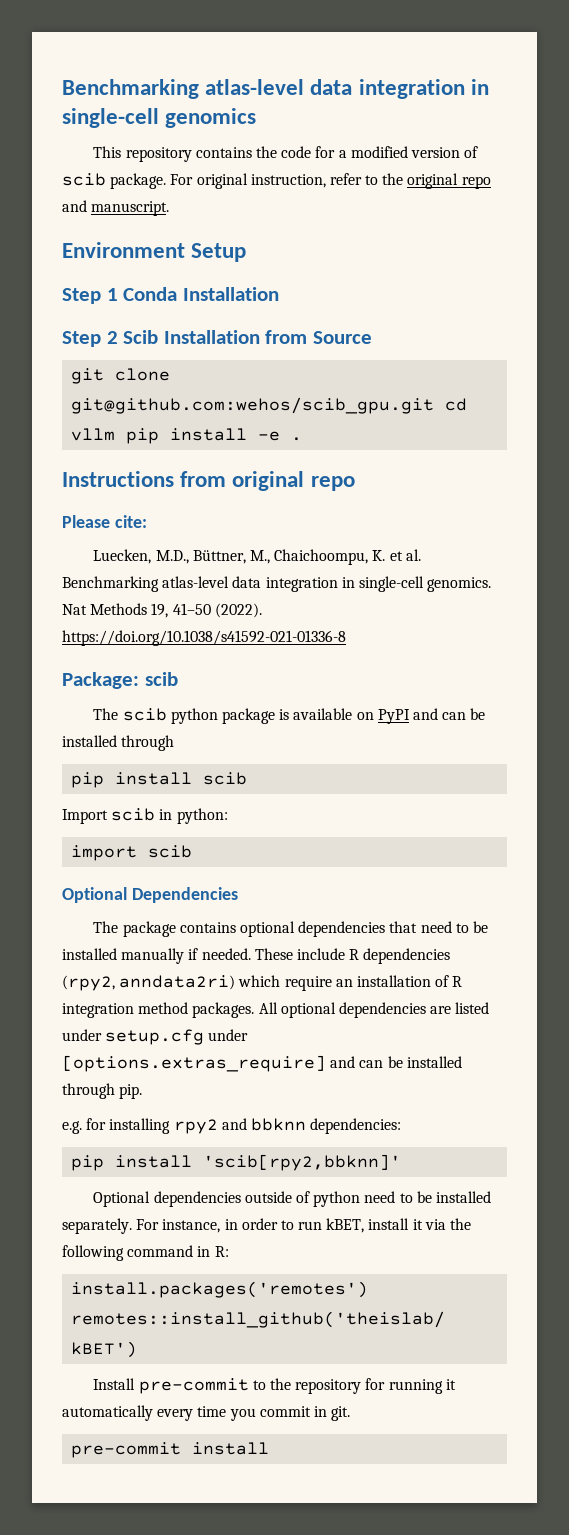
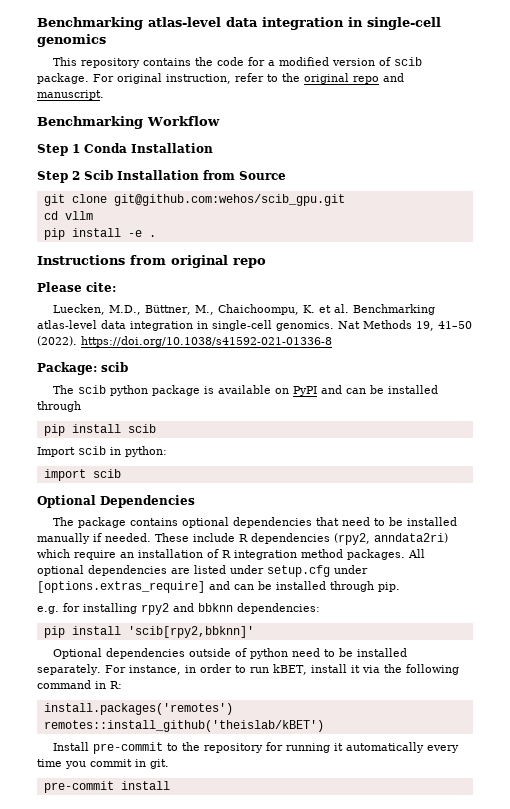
[62,242,247,262] Environment Setup -> [37,116,220,129] Benchmarking Workflow
(435, 405) none -> (345, 200) //
(116, 434) none -> (93, 215) //

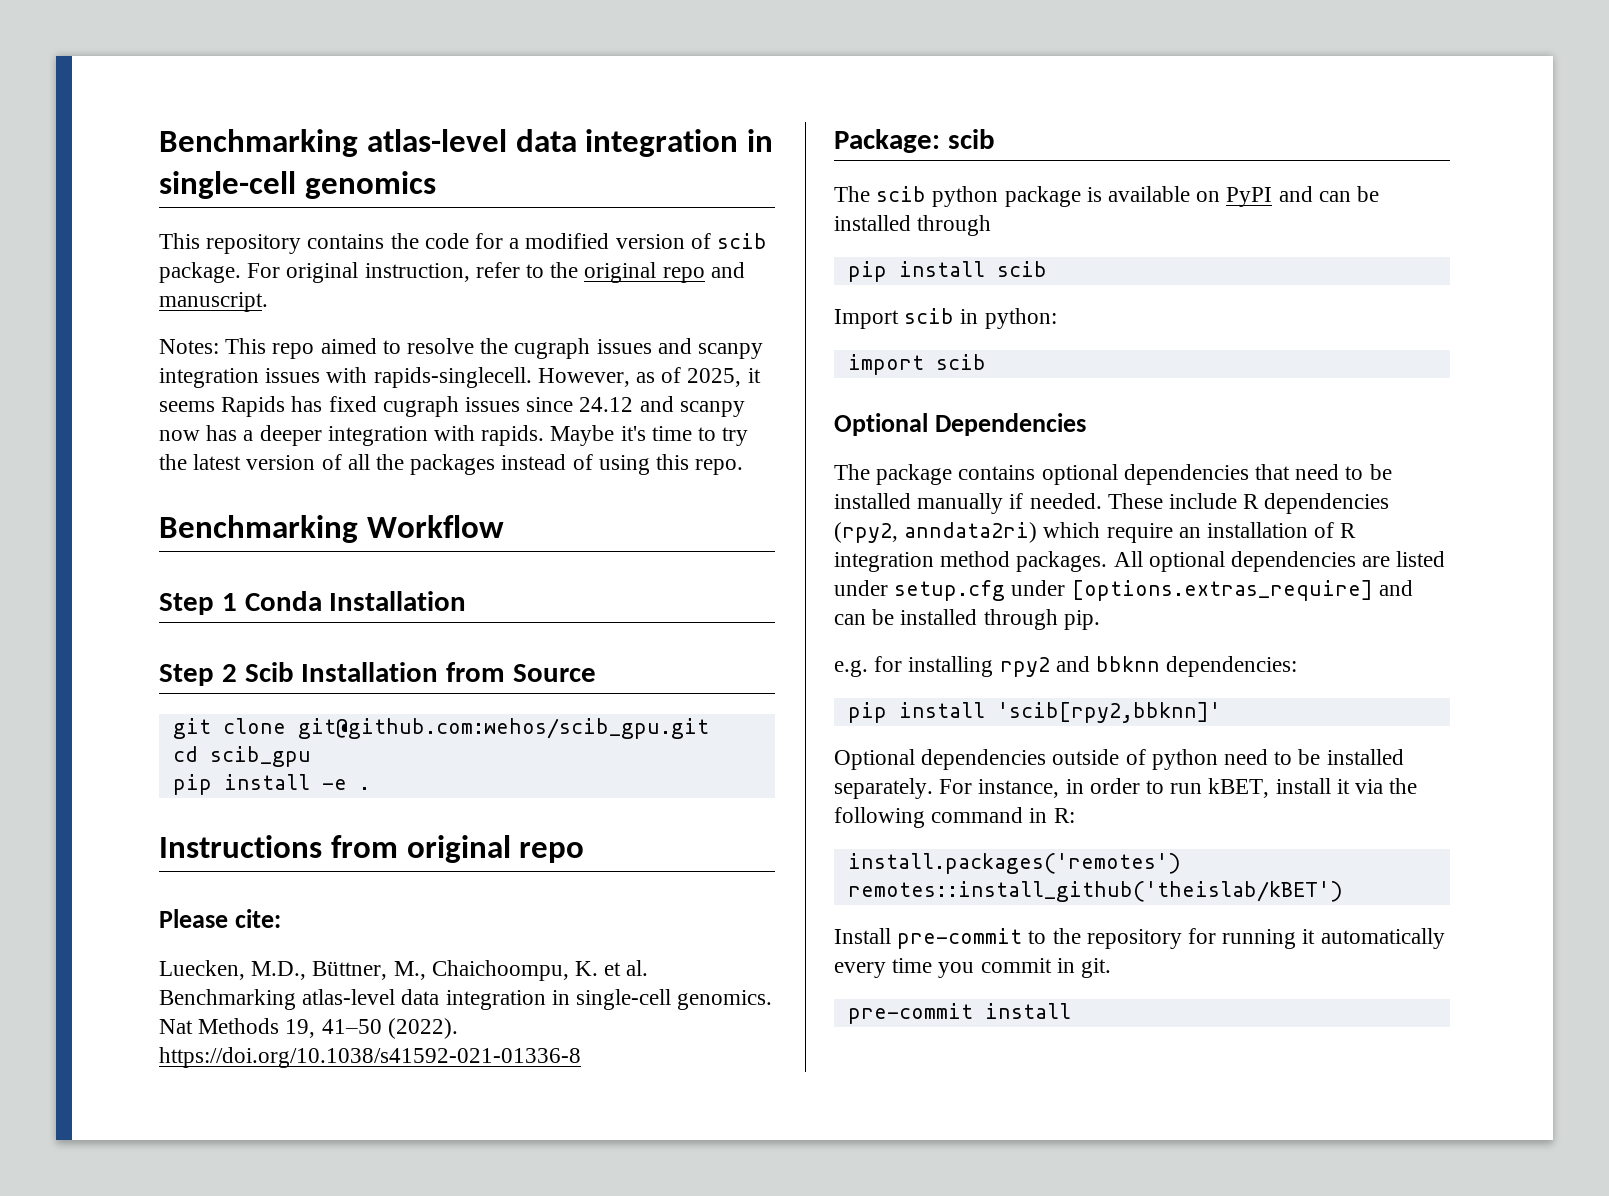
(104, 95) none -> [159,338,764,359] [159,367,761,388] [159,396,745,417] [159,425,749,446] [159,454,744,475] // Notes: This repo aimed to resolve the cugraph issues and scanpy integration issues with rapids-singlecell. However, as of 2025, it seems Rapids has fixed cugraph issues since 24.12 and scanpy now has a deeper integration with rapids. Maybe it's time to try the latest version of all the packages instead of using this repo.
[64,211,93,220] vllm -> [209,746,311,767] scib_gpu

